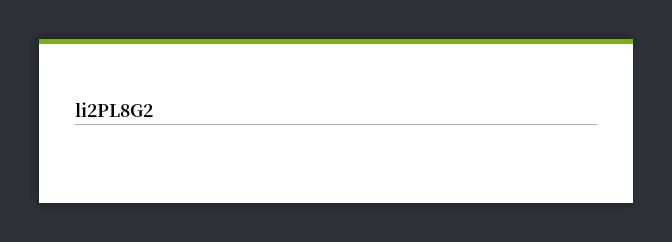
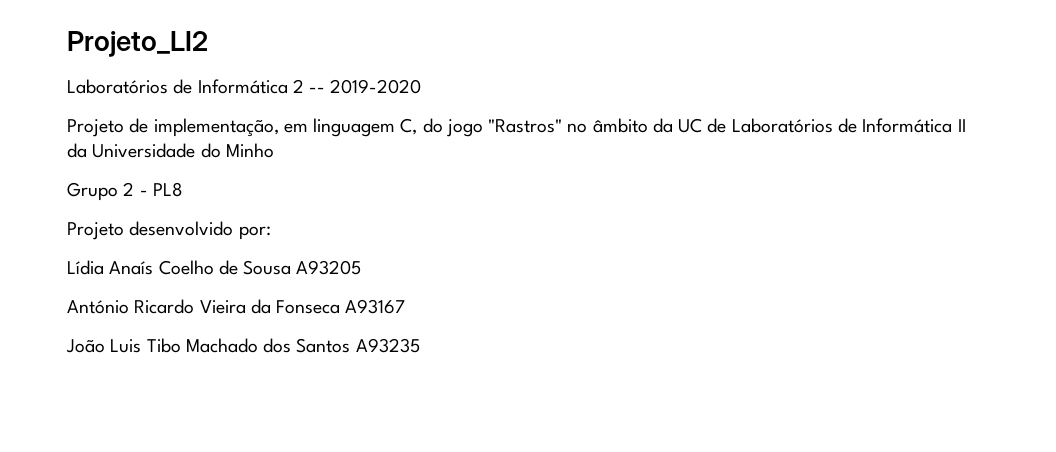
[75,102,153,117] li2PL8G2 -> [67,31,208,57] [67,79,422,94] [67,118,966,137] [67,143,274,158] [67,182,183,201] [67,221,271,240] [67,260,362,275] [67,299,406,314] [66,338,420,353] Projeto_LI2 // Laboratórios de Informática 2 -- 2019-2020 // Projeto de implementação, em linguagem C, do jogo "Rastros" no âmbito da UC de Laboratórios de Informática II da Universidade do Minho // Grupo 2 - PL8 // Projeto desenvolvido por: // Lídia Anaís Coelho de Sousa A93205 // António Ricardo Vieira da Fonseca A93167 // João Luis Tibo Machado dos Santos A93235

